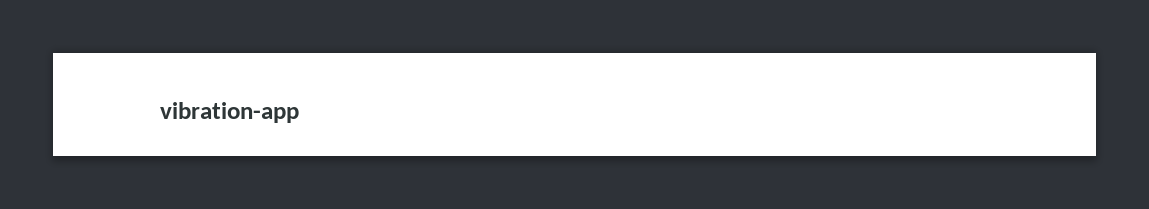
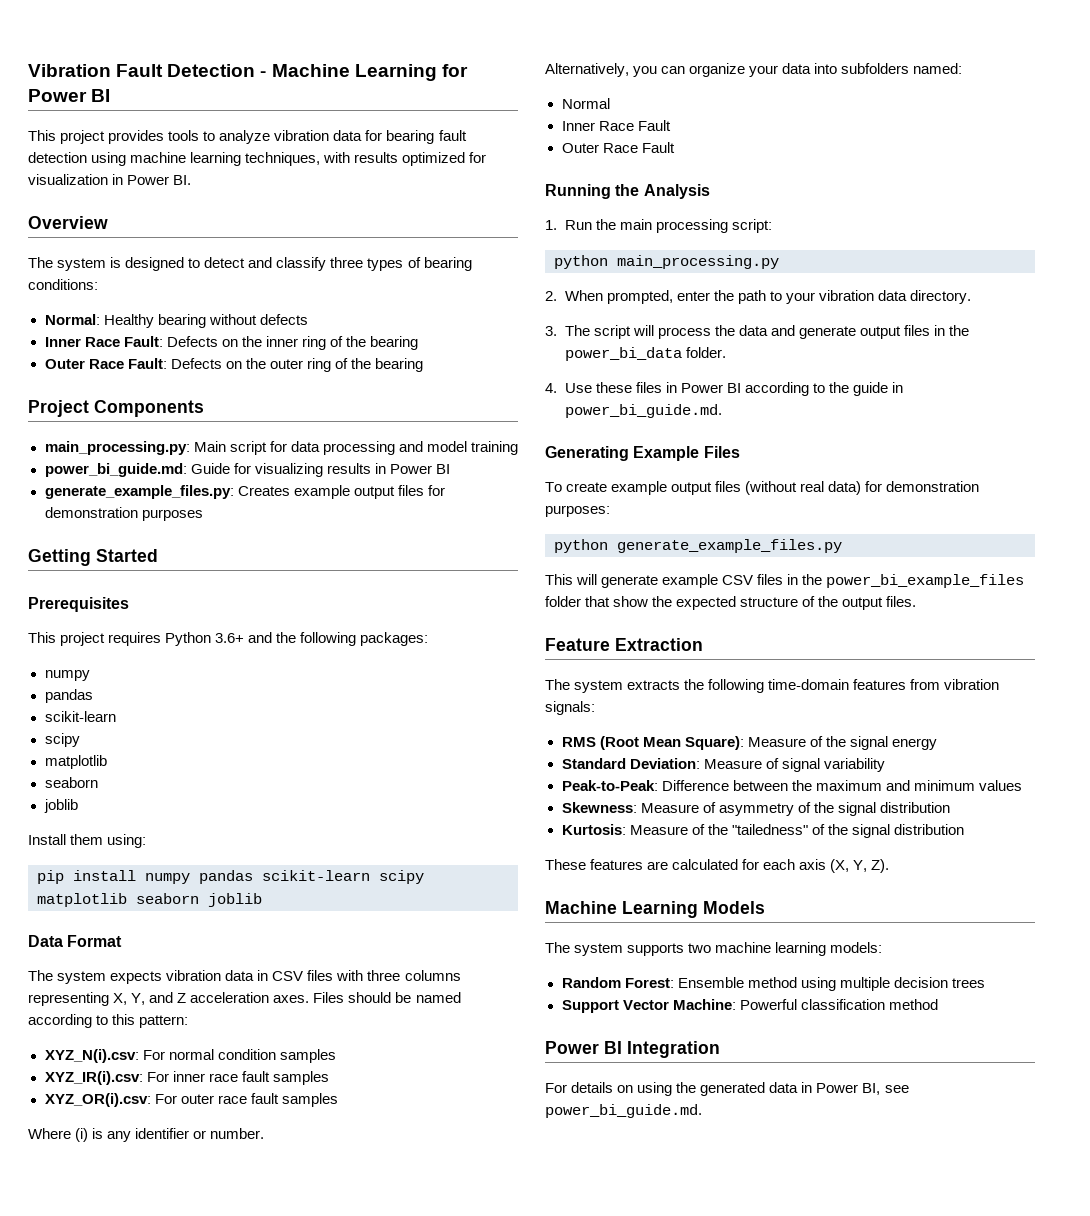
[160,102,299,123] vibration-app -> [28,64,468,81] [28,89,111,102] [28,130,467,144] [28,152,487,166] [28,174,192,185] [28,216,108,229] [28,257,472,271] [28,279,98,290] [44,314,308,328] [44,336,419,350] [44,358,424,372] [28,400,204,417] [44,441,518,455] [44,463,450,477] [44,485,445,499] [44,507,203,521] [28,549,158,566] [28,597,129,612] [28,632,429,646] [44,670,90,681] [44,689,93,703] [44,711,116,722] [44,733,80,747] [44,755,107,769] [44,777,98,788] [43,799,78,813] [28,834,147,848] [37,870,424,884] [37,893,262,907] [28,935,123,947] [28,970,461,984] [28,992,461,1006] [28,1014,189,1028] [44,1049,336,1063] [44,1071,329,1085] [44,1093,338,1107] [28,1128,265,1142] [545,63,963,77] [561,98,610,109] [561,120,671,131] [561,142,675,153] [545,184,710,199] [545,219,772,233] [554,255,779,269] [545,290,971,304] [545,325,970,339] [564,347,726,361] [545,382,903,396] [564,404,722,418] [545,446,740,461] [545,481,980,495] [545,505,610,517] [554,539,842,553] [545,574,1025,588] [545,596,917,610] [545,638,703,651] [545,679,1000,693] [545,701,595,715] [561,736,937,750] [561,758,885,772] [561,780,1022,791] [561,802,950,816] [561,824,964,838] [545,859,890,873] [545,901,765,918] [545,942,883,956] [561,977,985,991] [561,999,938,1013] [545,1041,720,1058] [545,1082,909,1096] [545,1104,702,1118] Vibration Fault Detection - Machine Learning for Power BI // This project provides tools to analyze vibration data for bearing fault detection using machine learning techniques, with results optimized for visualization in Power BI. // Overview // The system is designed to detect and classify three types of bearing conditions: // Normal: Healthy bearing without defects // Inner Race Fault: Defects on the inner ring of the bearing // Outer Race Fault: Defects on the outer ring of the bearing // Project Components // main_processing.py: Main script for data processing and model training // power_bi_guide.md: Guide for visualizing results in Power BI // generate_example_files.py: Creates example output files for demonstration purposes // Getting Started // Prerequisites // This project requires Python 3.6+ and the following packages: // numpy // pandas // scikit-learn // scipy // matplotlib // seaborn // joblib // Install them using: // pip install numpy pandas scikit-learn scipy matplotlib seaborn joblib // Data Format // The system expects vibration data in CSV files with three columns representing X, Y, and Z acceleration axes. Files should be named according to this pattern: // XYZ_N(i).csv: For normal condition samples // XYZ_IR(i).csv: For inner race fault samples // XYZ_OR(i).csv: For outer race fault samples // Where (i) is any identifier or number. // Alternatively, you can organize your data into subfolders named: // Normal // Inner Race Fault // Outer Race Fault // Running the Analysis // 1. Run the main processing script: // python main_processing.py // 2. When prompted, enter the path to your vibration data directory. // 3. The script will process the data and generate output files in the power_bi_data folder. // 4. Use these files in Power BI according to the guide in power_bi_guide.md. // Generating Example Files // To create example output files (without real data) for demonstration purposes: // python generate_example_files.py // This will generate example CSV files in the power_bi_example_files folder that show the expected structure of the output files. // Feature Extraction // The system extracts the following time-domain features from vibration signals: // RMS (Root Mean Square): Measure of the signal energy // Standard Deviation: Measure of signal variability // Peak-to-Peak: Difference between the maximum and minimum values // Skewness: Measure of asymmetry of the signal distribution // Kurtosis: Measure of the "tailedness" of the signal distribution // These features are calculated for each axis (X, Y, Z). // Machine Learning Models // The system supports two machine learning models: // Random Forest: Ensemble method using multiple decision trees // Support Vector Machine: Powerful classification method // Power BI Integration // For details on using the generated data in Power BI, see power_bi_guide.md.

